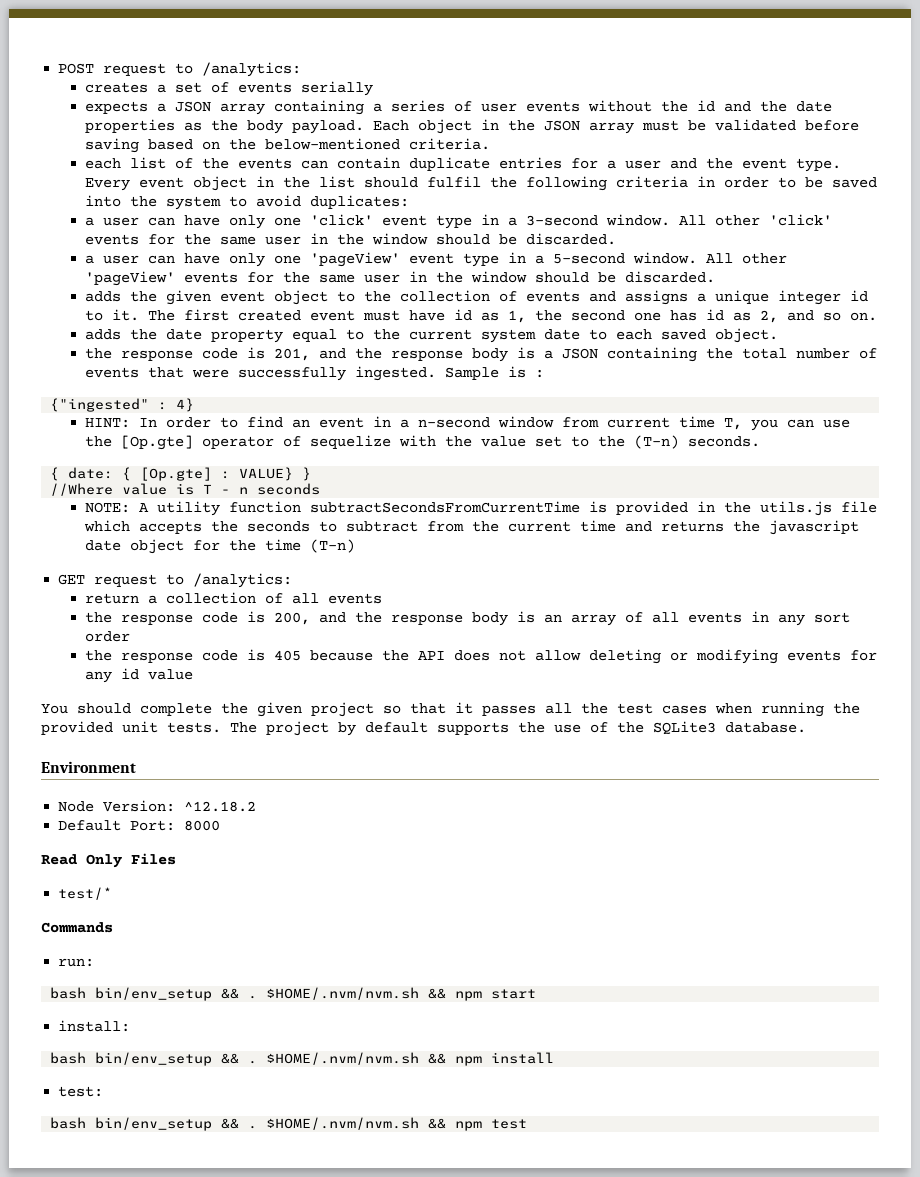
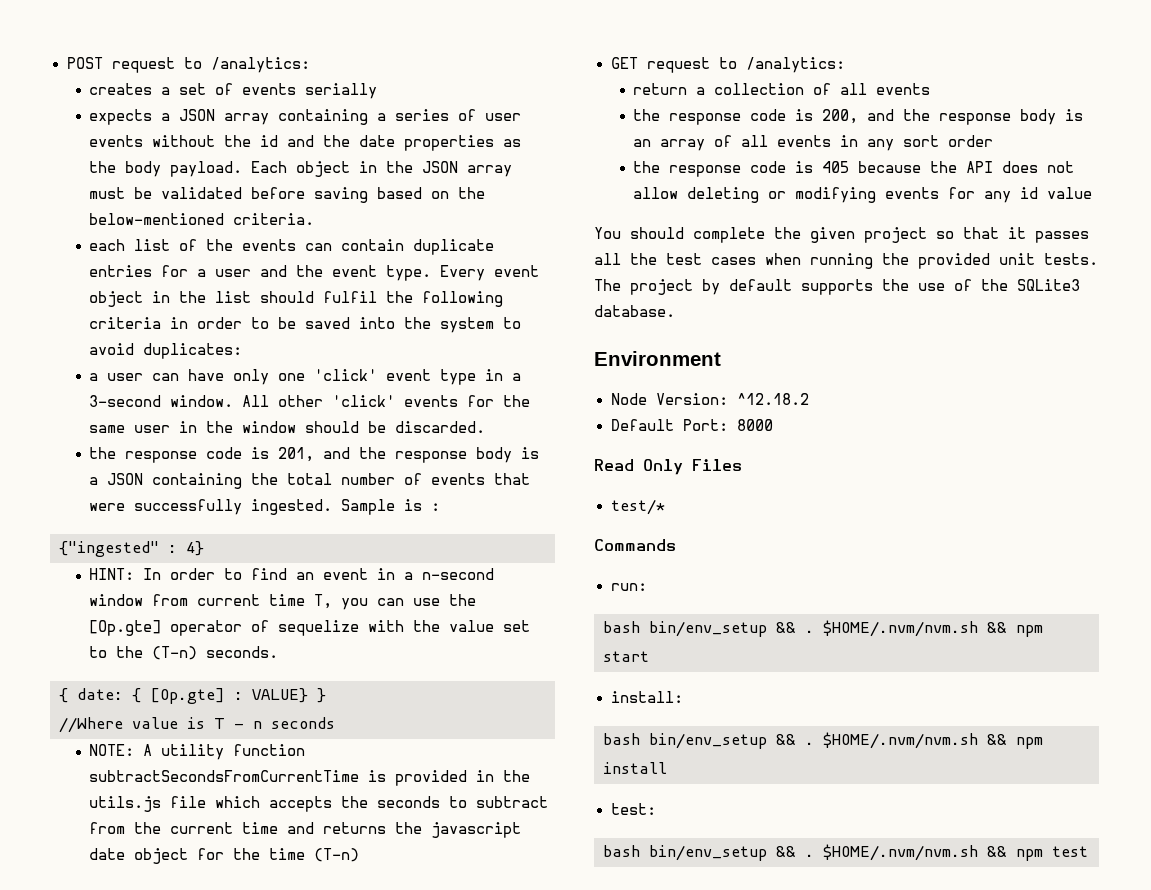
[85,252,788,267] [85,271,716,286] [85,290,869,305] [85,309,878,323] [85,328,779,343] // a user can have only one 'pageView' event type in a 5-second window. All other 'pageView' events for the same user in the window should be discarded. // adds the given event object to the collection of events and assigns a unique integer id to it. The first created event must have id as 1, the second one has id as 2, and so on. // adds the date property equal to the current system date to each saved object. -> (486, 427) none

